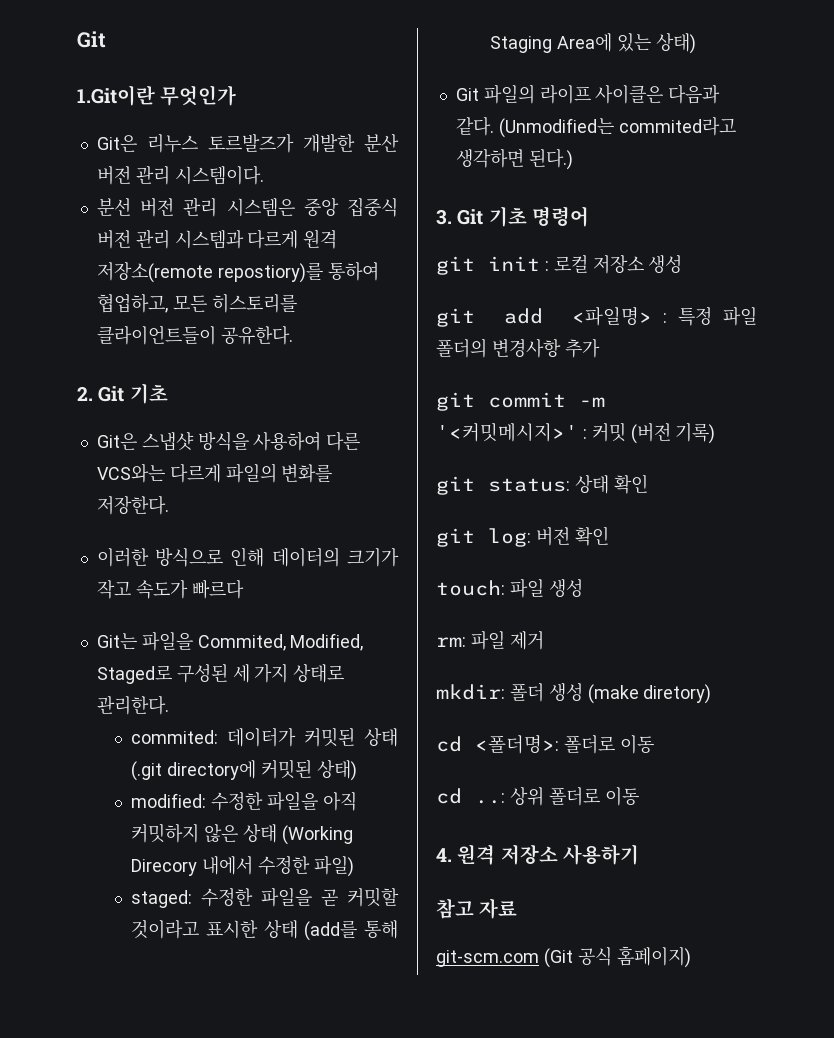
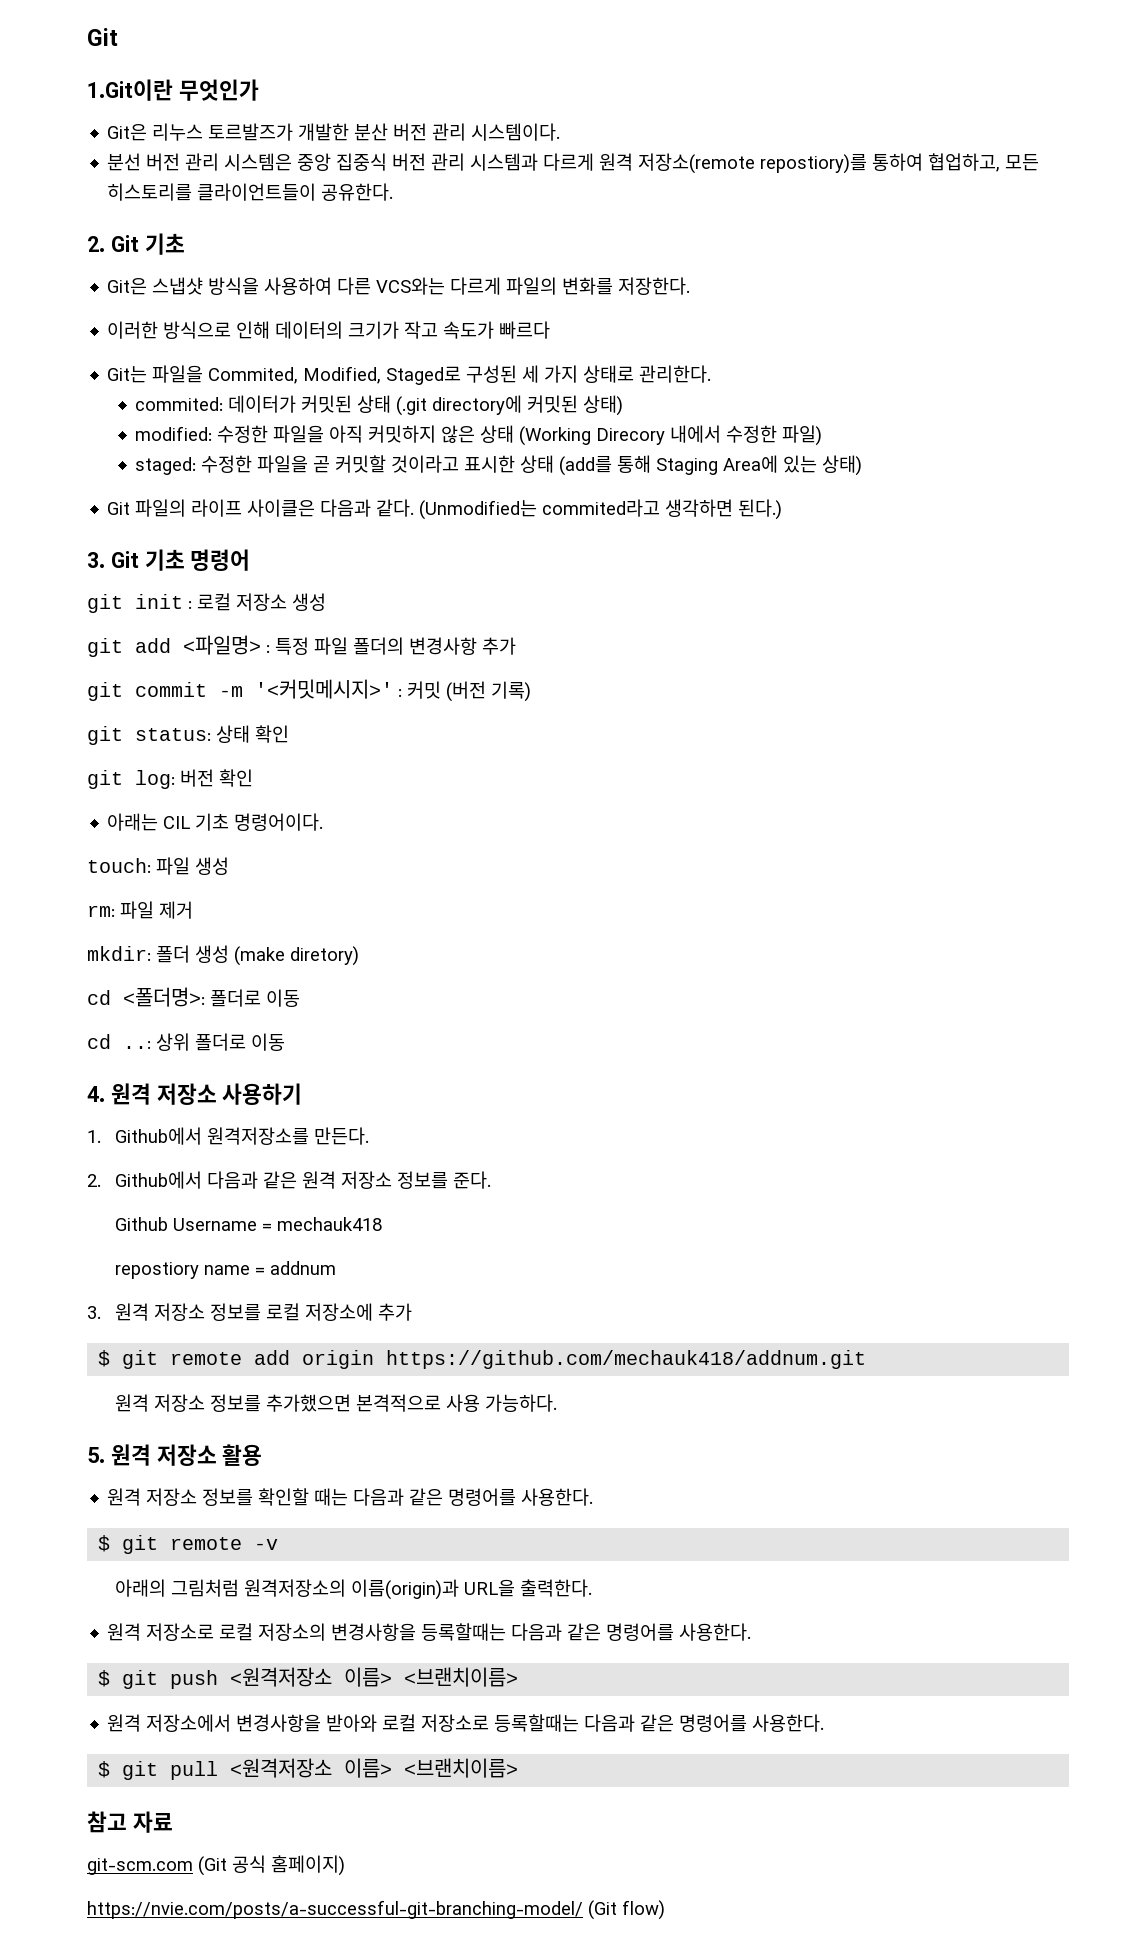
(609, 536) none -> [107,813,324,831] // 아래는 CIL 기초 명령어이다.
(639, 854) none -> [87,1127,370,1145] [87,1171,492,1189] [115,1217,383,1231] [115,1261,337,1279] [87,1303,413,1321] [98,1350,867,1369] [115,1394,558,1412] [87,1444,263,1466] [107,1488,594,1506] [98,1535,279,1554] [115,1579,593,1600] [107,1623,752,1641] [98,1667,519,1689] [107,1714,825,1732] [98,1758,519,1780] // 1. Github에서 원격저장소를 만든다. // 2. Github에서 다음과 같은 원격 저장소 정보를 준다. // Github Username = mechauk418 // repostiory name = addnum // 3. 원격 저장소 정보를 로컬 저장소에 추가 // $ git remote add origin https://github.com/mechauk418/addnum.git // 원격 저장소 정보를 추가했으면 본격적으로 사용 가능하다. // 5. 원격 저장소 활용 // 원격 저장소 정보를 확인할 때는 다음과 같은 명령어를 사용한다. // $ git remote -v // 아래의 그림처럼 원격저장소의 이름(origin)과 URL을 출력한다. // 원격 저장소로 로컬 저장소의 변경사항을 등록할때는 다음과 같은 명령어를 사용한다. // $ git push <원격저장소 이름> <브랜치이름> // 원격 저장소에서 변경사항을 받아와 로컬 저장소로 등록할때는 다음과 같은 명령어를 사용한다. // $ git pull <원격저장소 이름> <브랜치이름>
(691, 957) none -> [87,1900,665,1920] // https://nvie.com/posts/a-successful-git-branching-model/ (Git flow)

